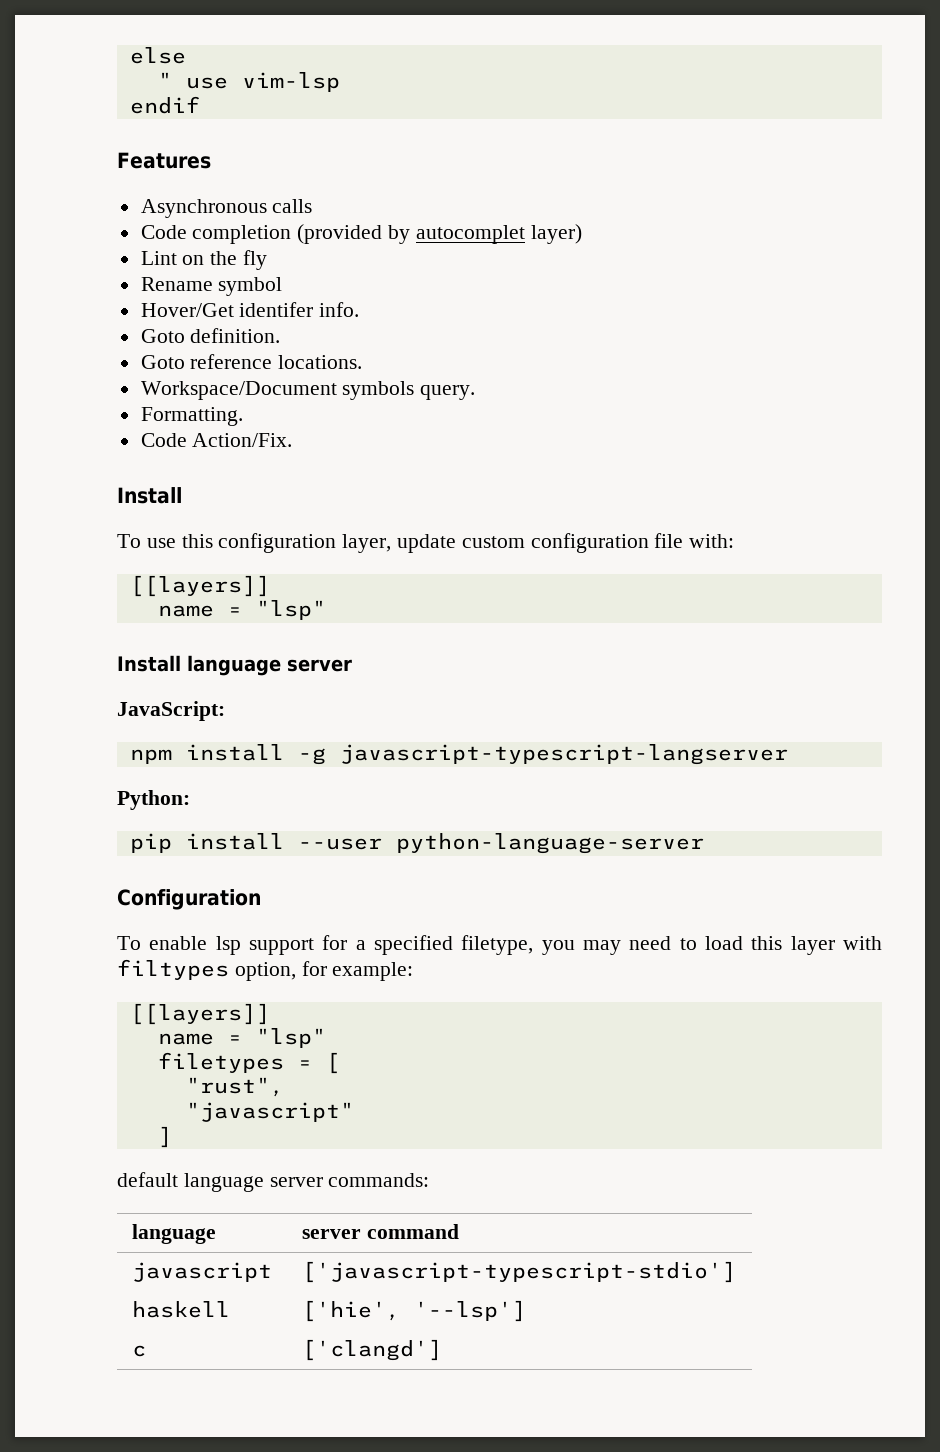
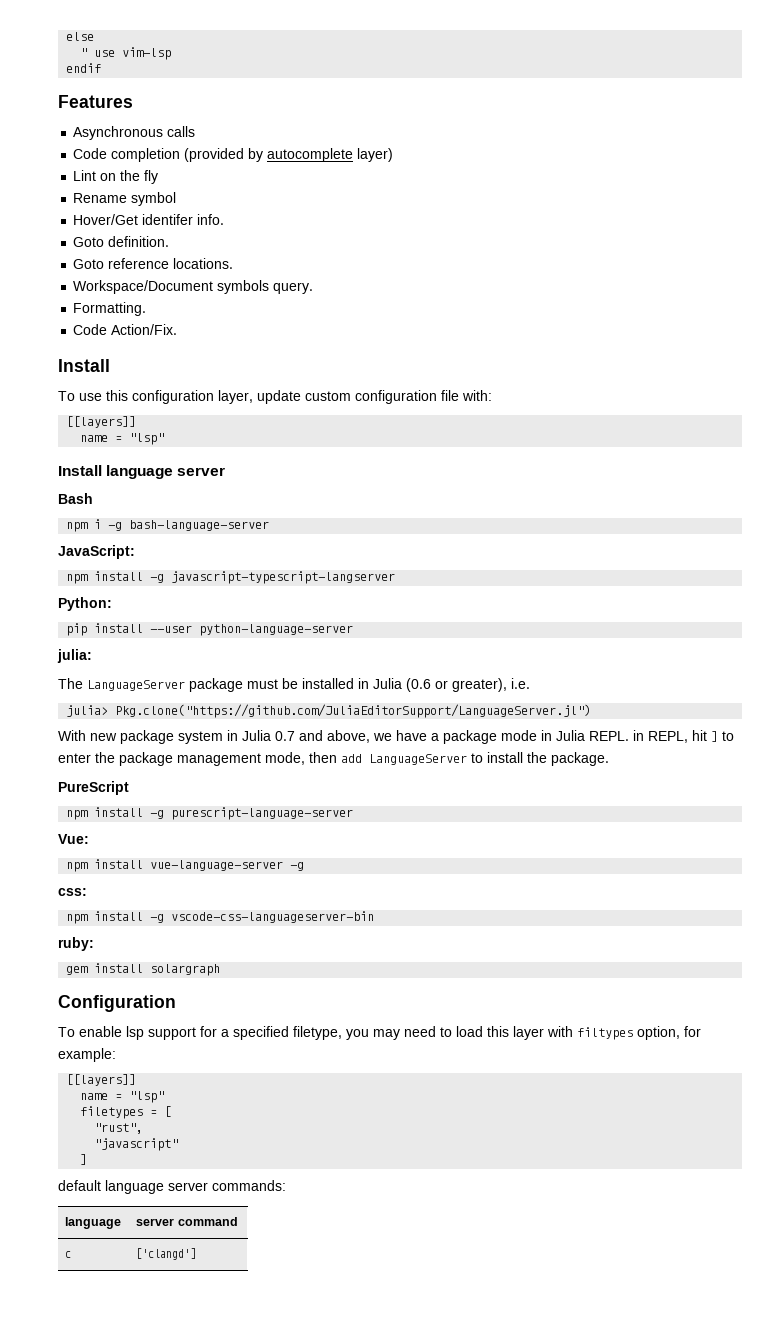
[415,225,525,244] autocomplet -> [267,148,354,162] autocomplete
(352, 665) none -> [58,493,93,504] [66,519,270,532] // Bash // npm i -g bash-language-server
(704, 843) none -> [57,649,92,663] [58,678,530,692] [66,704,592,718] [58,730,734,744] [58,752,609,766] [58,781,129,795] [66,807,354,820] [58,834,89,844] [66,859,305,872] [58,888,87,896] [66,911,375,924] [58,937,94,951] [66,963,221,976] // julia: // The LanguageServer package must be installed in Julia (0.6 or greater), i.e. // julia> Pkg.clone("https://github.com/JuliaEditorSupport/LanguageServer.jl") // With new package system in Julia 0.7 and above, we have a package mode in Julia REPL. in REPL, hit ] to enter the package management mode, then add LanguageServer to install the package. // PureScript // npm install -g purescript-language-server // Vue: // npm install vue-language-server -g // css: // npm install -g vscode-css-languageserver-bin // ruby: // gem install solargraph
[131,1262,272,1282] [301,1261,736,1283] [131,1301,230,1318] [301,1300,526,1322] // javascript | ['javascript-typescript-stdio'] // haskell | ['hie', '--lsp'] -> (238, 1221) none

